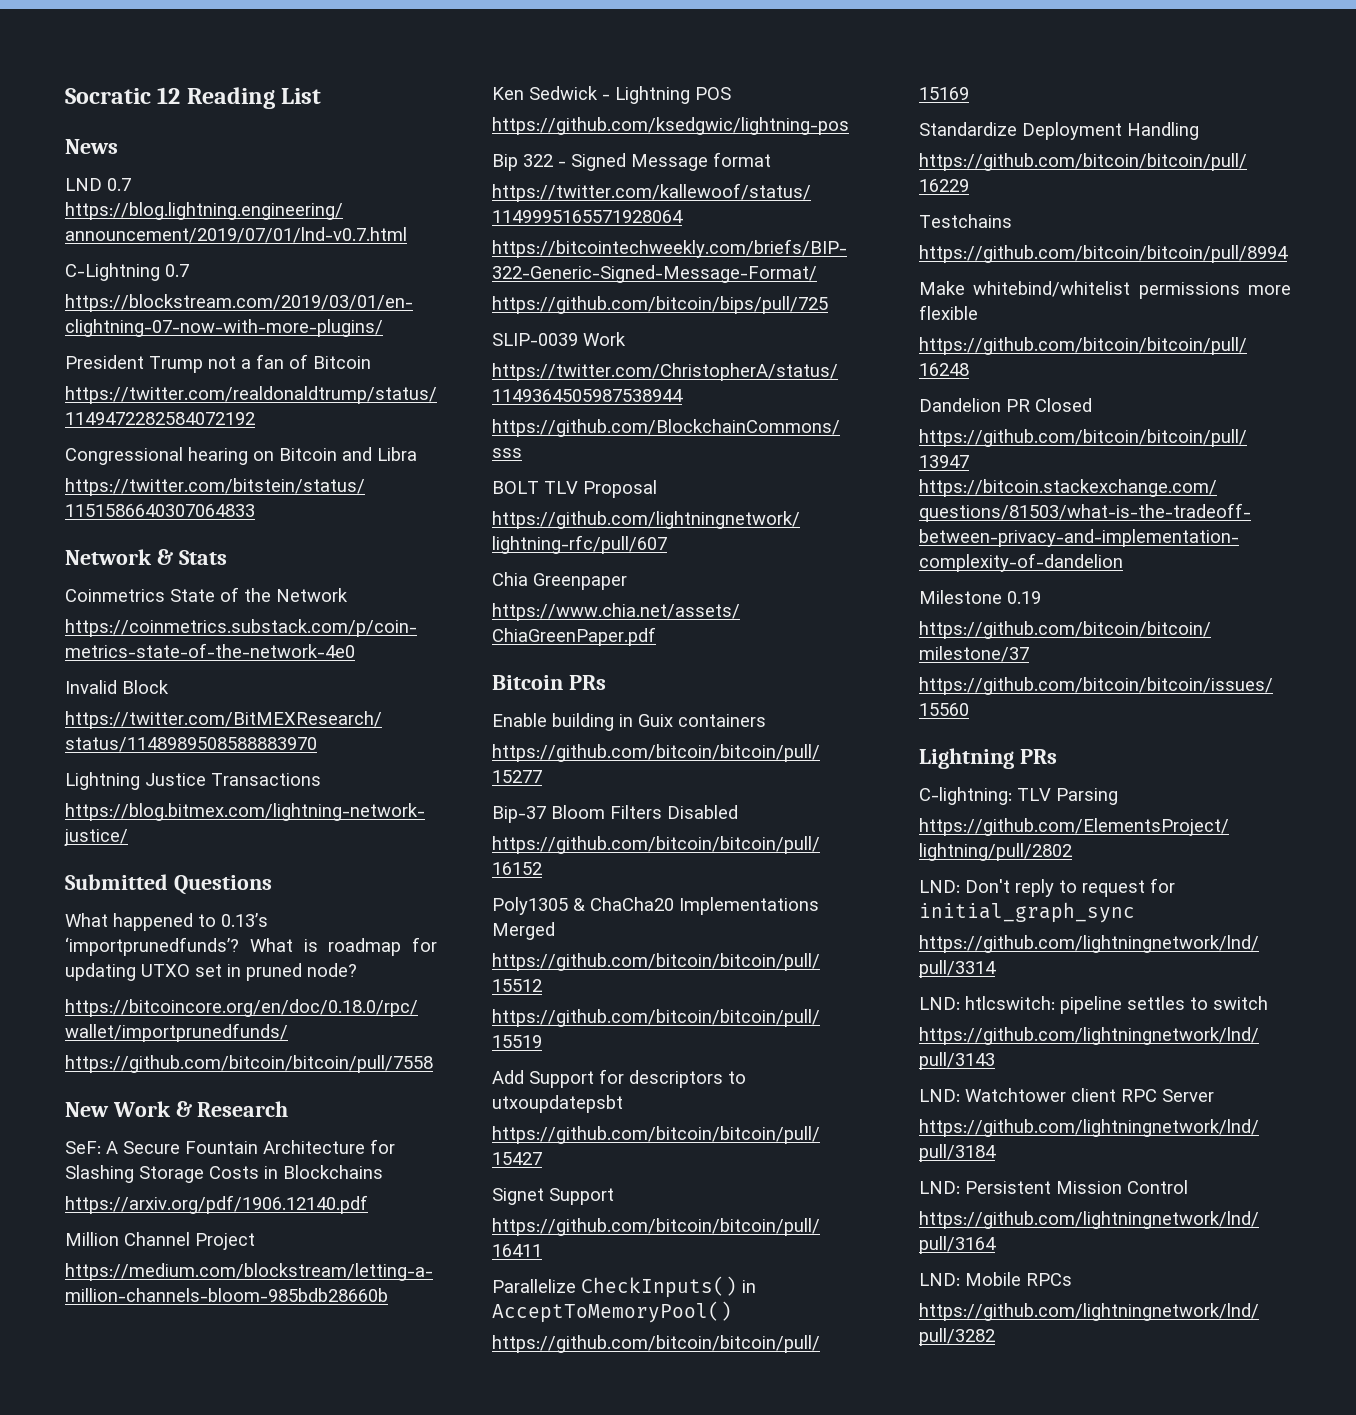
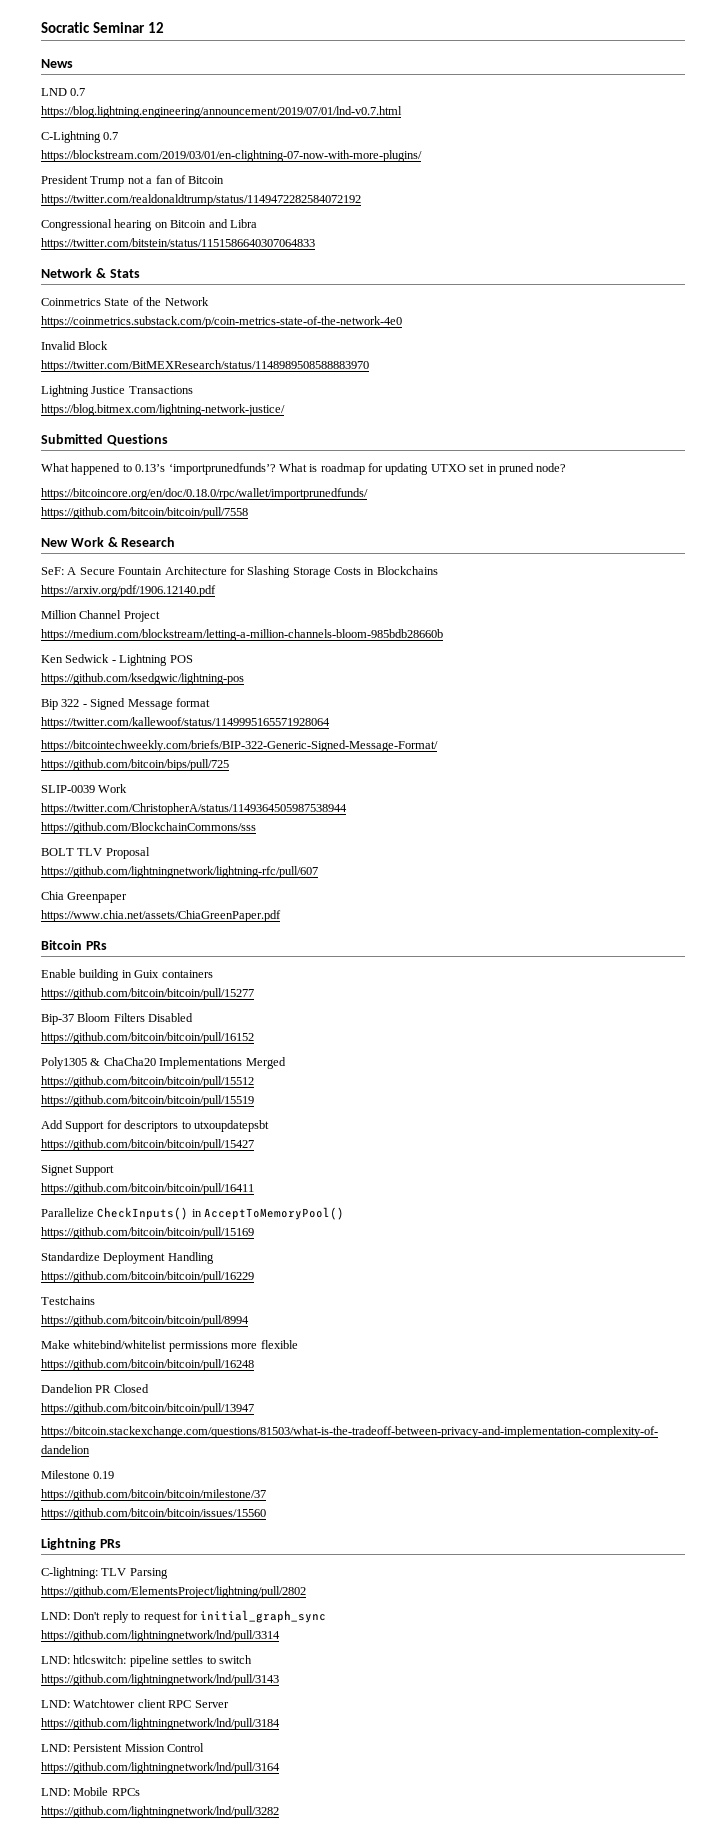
(151, 96) none -> [93,22,146,33] Seminar
[186,87,322,109] Reading List -> (165, 27) none

